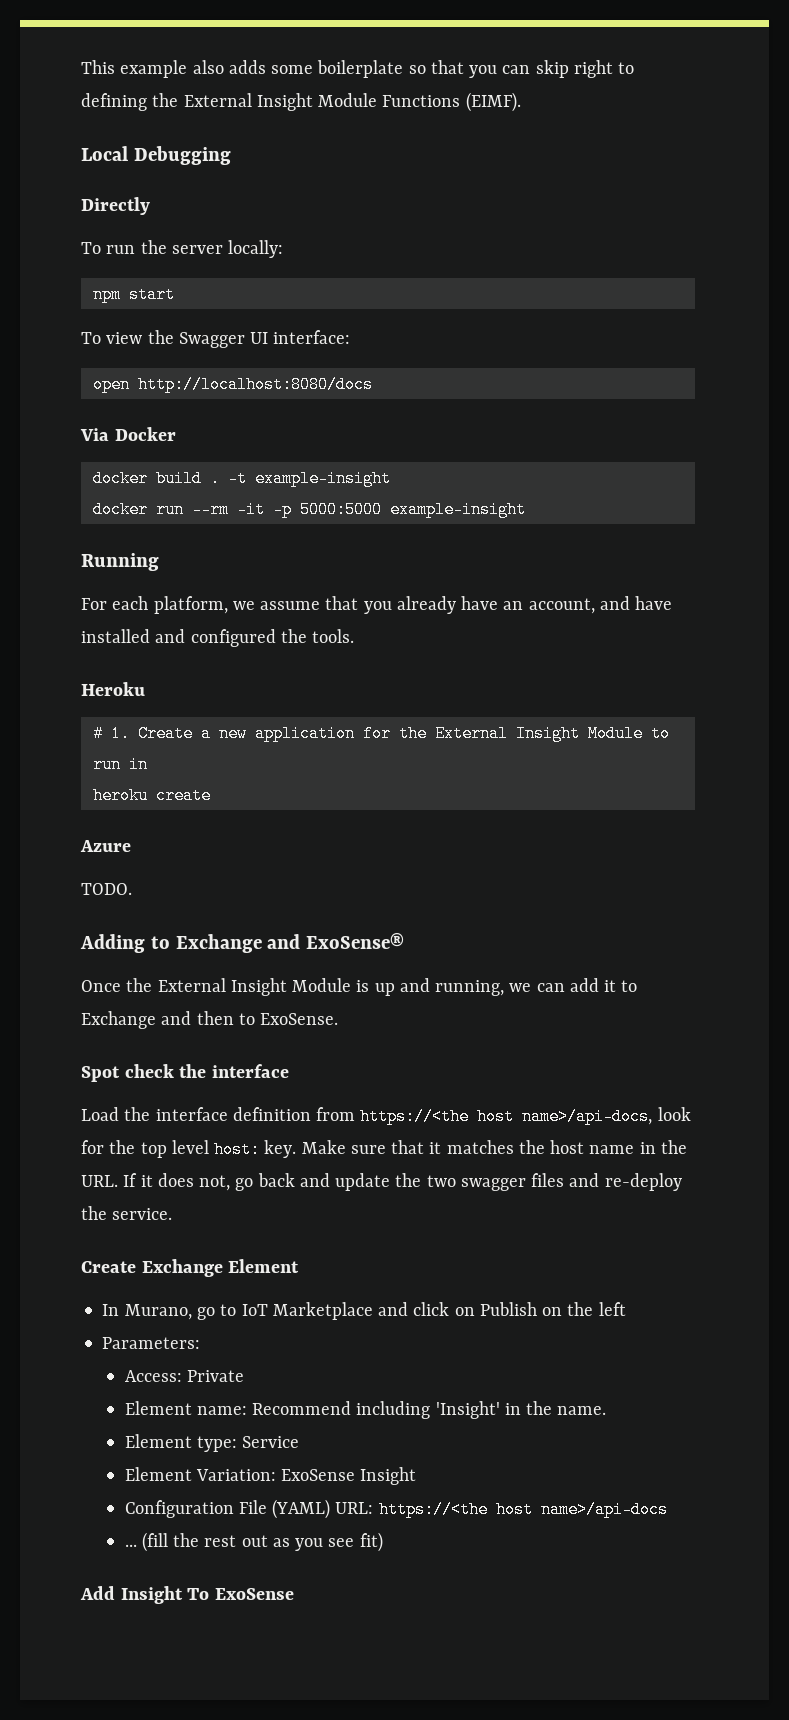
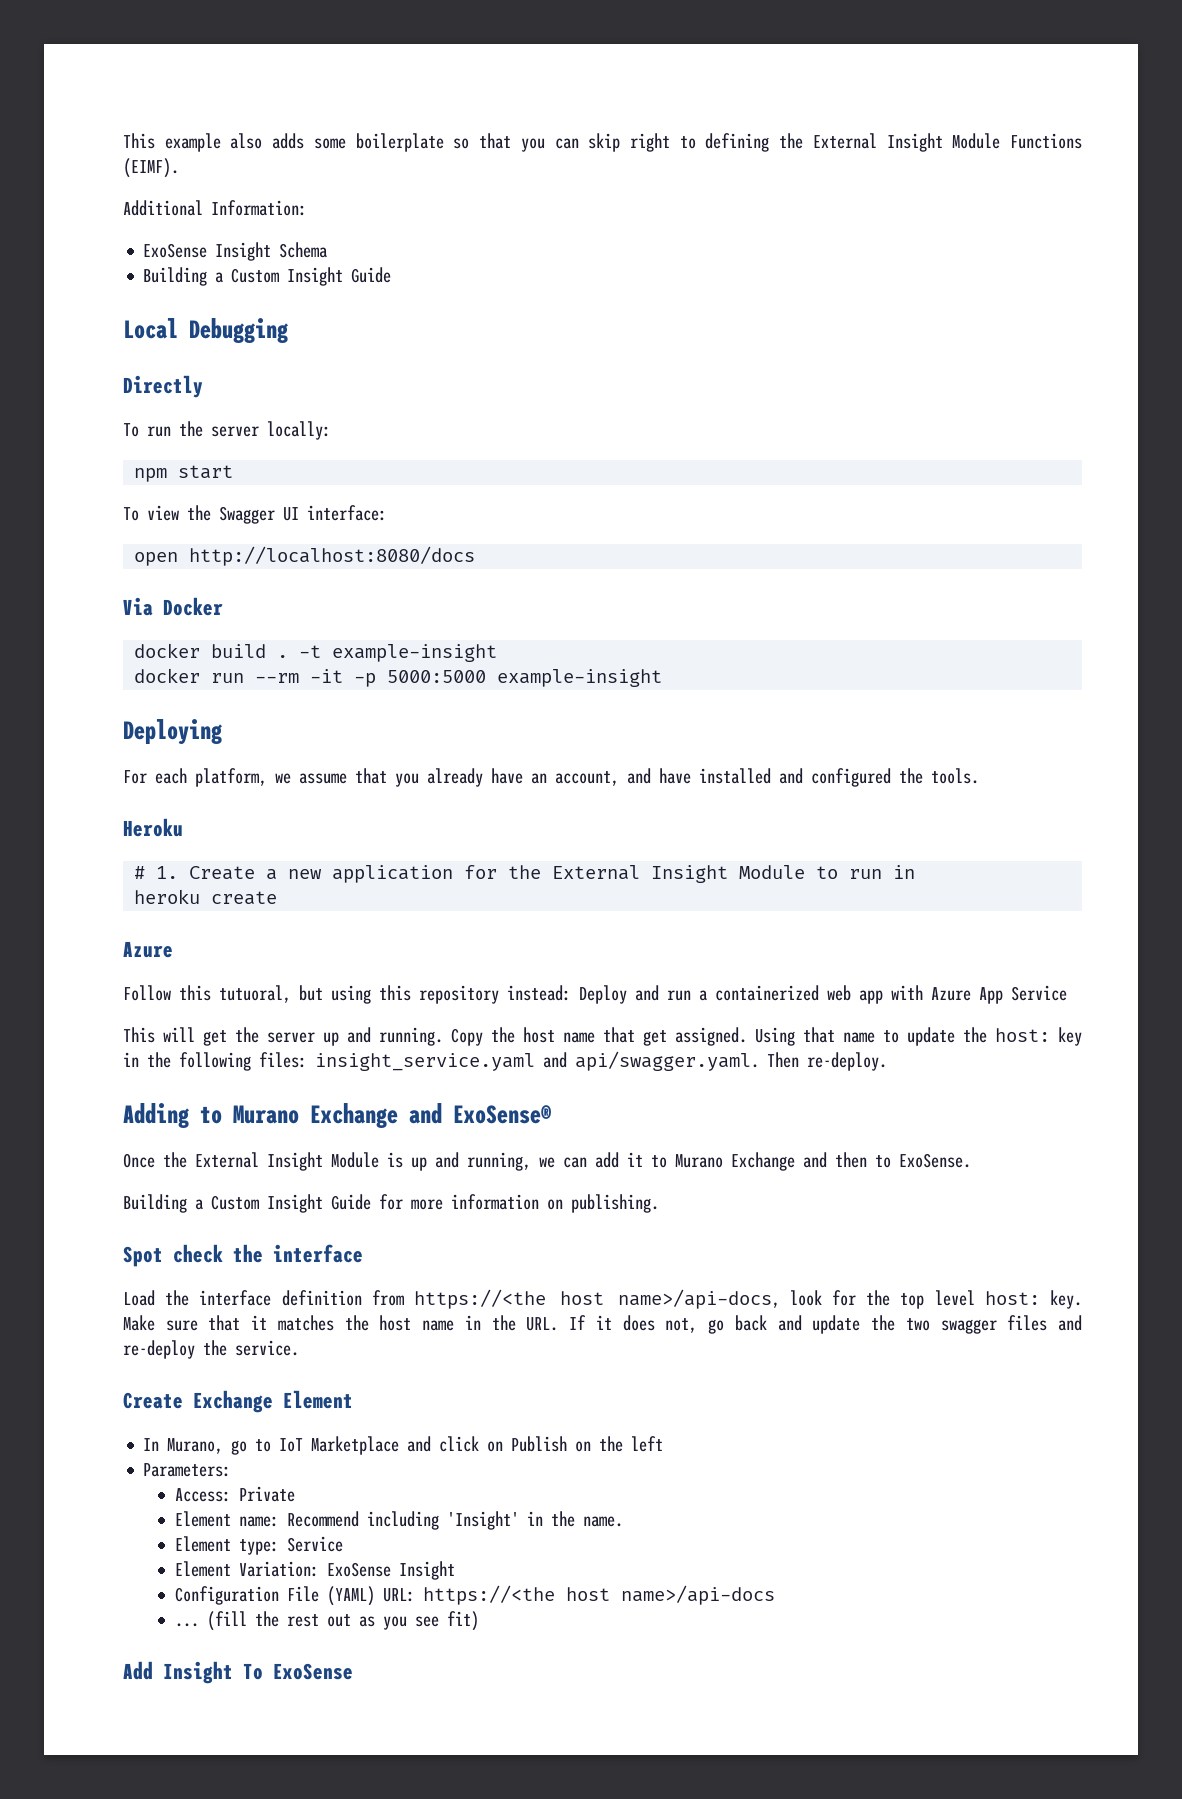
(521, 102) none -> [123,200,307,216] [143,242,328,261] [143,267,392,286] // Additional Information: // ExoSense Insight Schema // Building a Custom Insight Guide
[81,553,159,571] Running -> [123,719,223,745] Deploying
[81,883,132,895] TODO. -> [123,985,1067,1004] [123,1027,1082,1046] [123,1051,887,1071] Follow this tutuoral, but using this repository instead: Deploy and run a containerized web app with Azure App Service // This will get the server up and running. Copy the host name that get assigned. Using that name to update the host: key in the following files: insight_service.yaml and api/swagger.yaml. Then re-deploy.
(170, 942) none -> [233,1105,299,1124] Murano
(638, 986) none -> [675,1154,723,1168] Murano
(339, 1019) none -> [123,1194,659,1213] // Building a Custom Insight Guide for more information on publishing.

